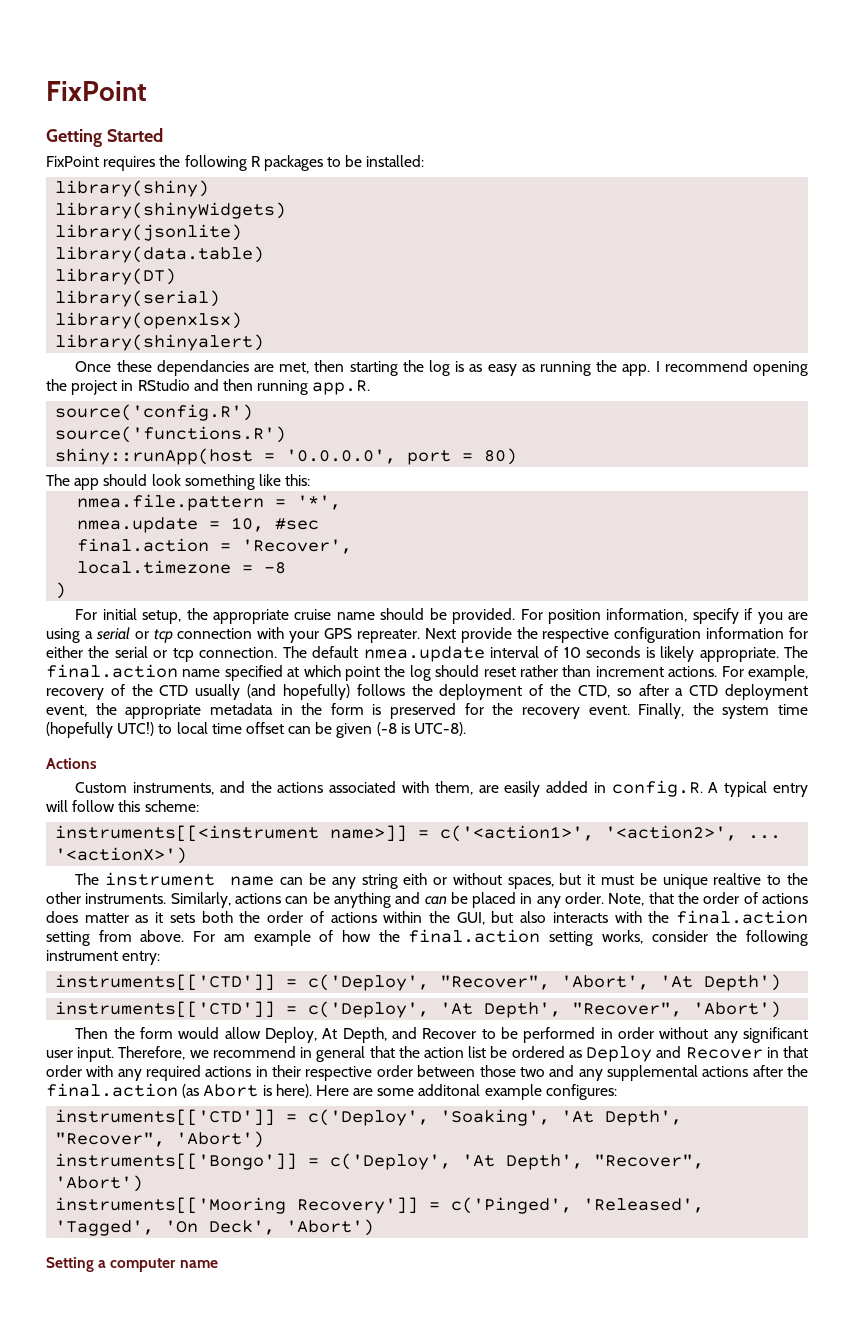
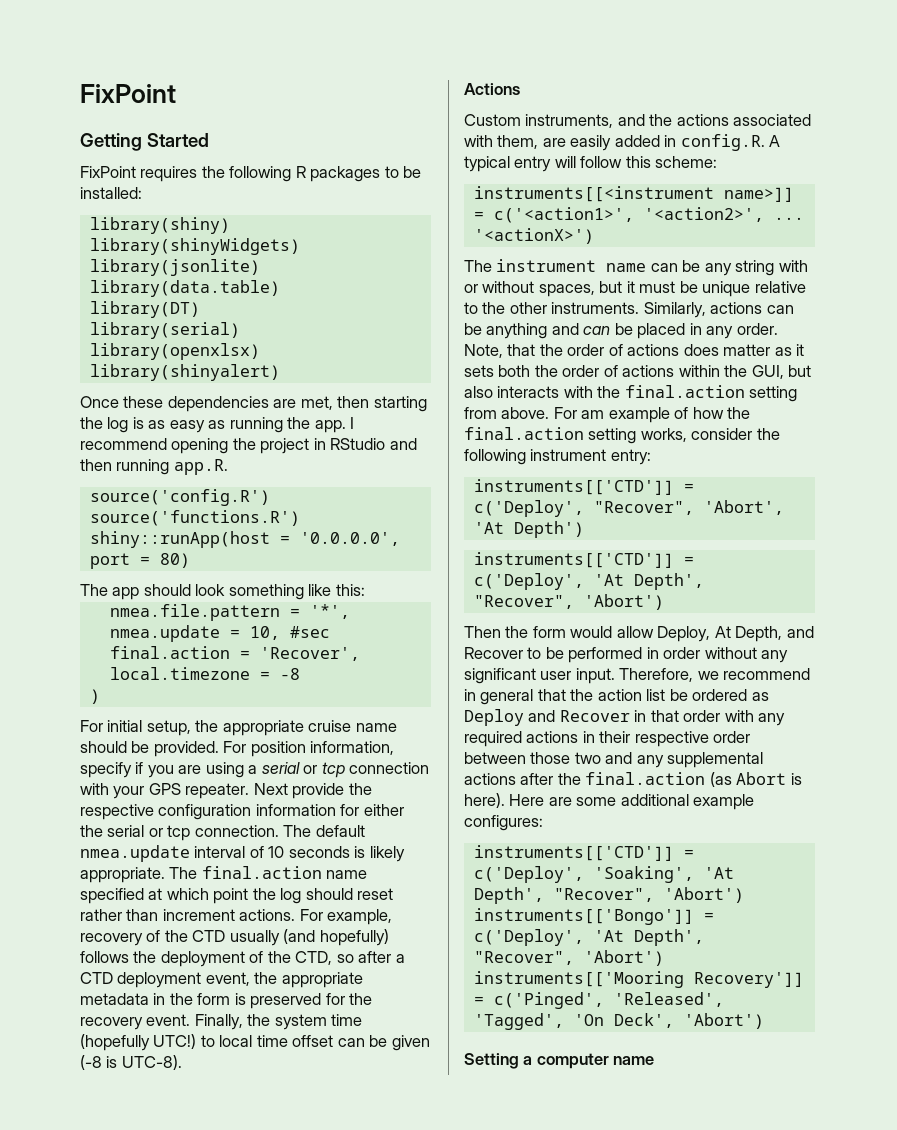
[156,360,249,376] dependancies -> [167,396,269,412] dependencies
[356,629,420,643] repreater. -> [185,783,250,799] repeater.
[403,873,428,885] eith -> [778,260,808,272] with
[713,873,762,885] realtive -> [754,281,806,293] relative
[418,1084,481,1096] additonal -> [620,794,689,806] additional

